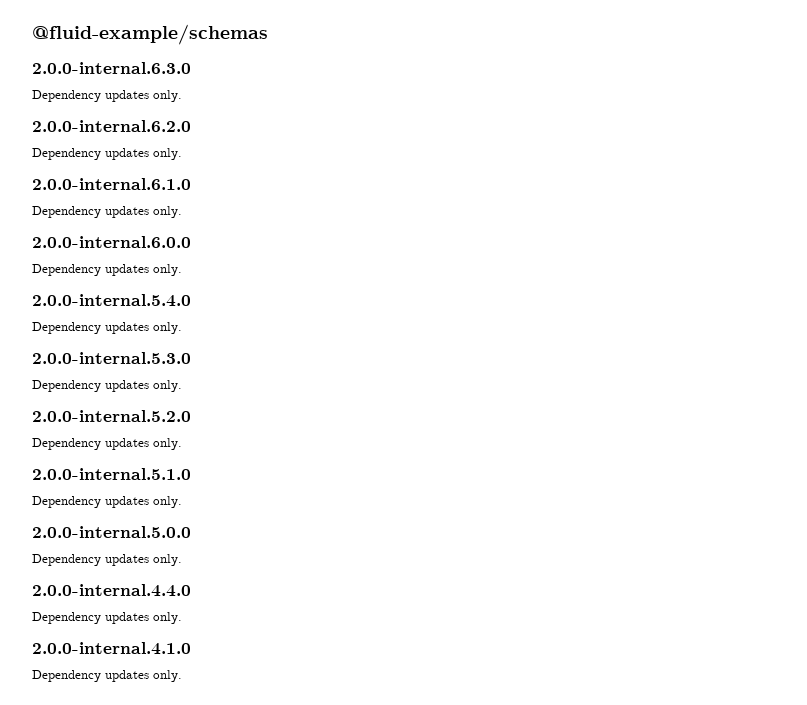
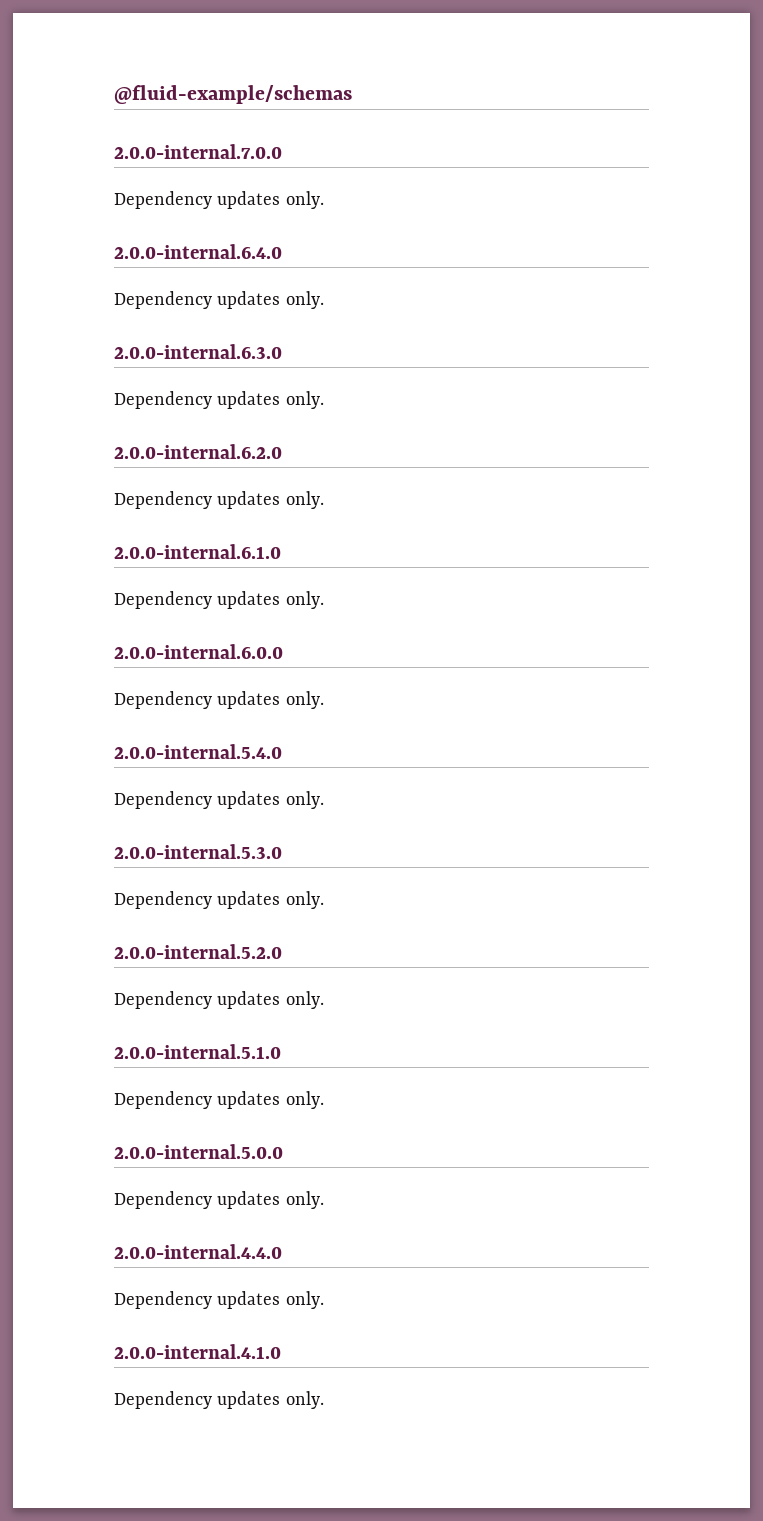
(268, 34) none -> [114,144,282,159] [114,191,324,209] [114,244,282,259] [114,291,324,309] // 2.0.0-internal.7.0.0 // Dependency updates only. // 2.0.0-internal.6.4.0 // Dependency updates only.

